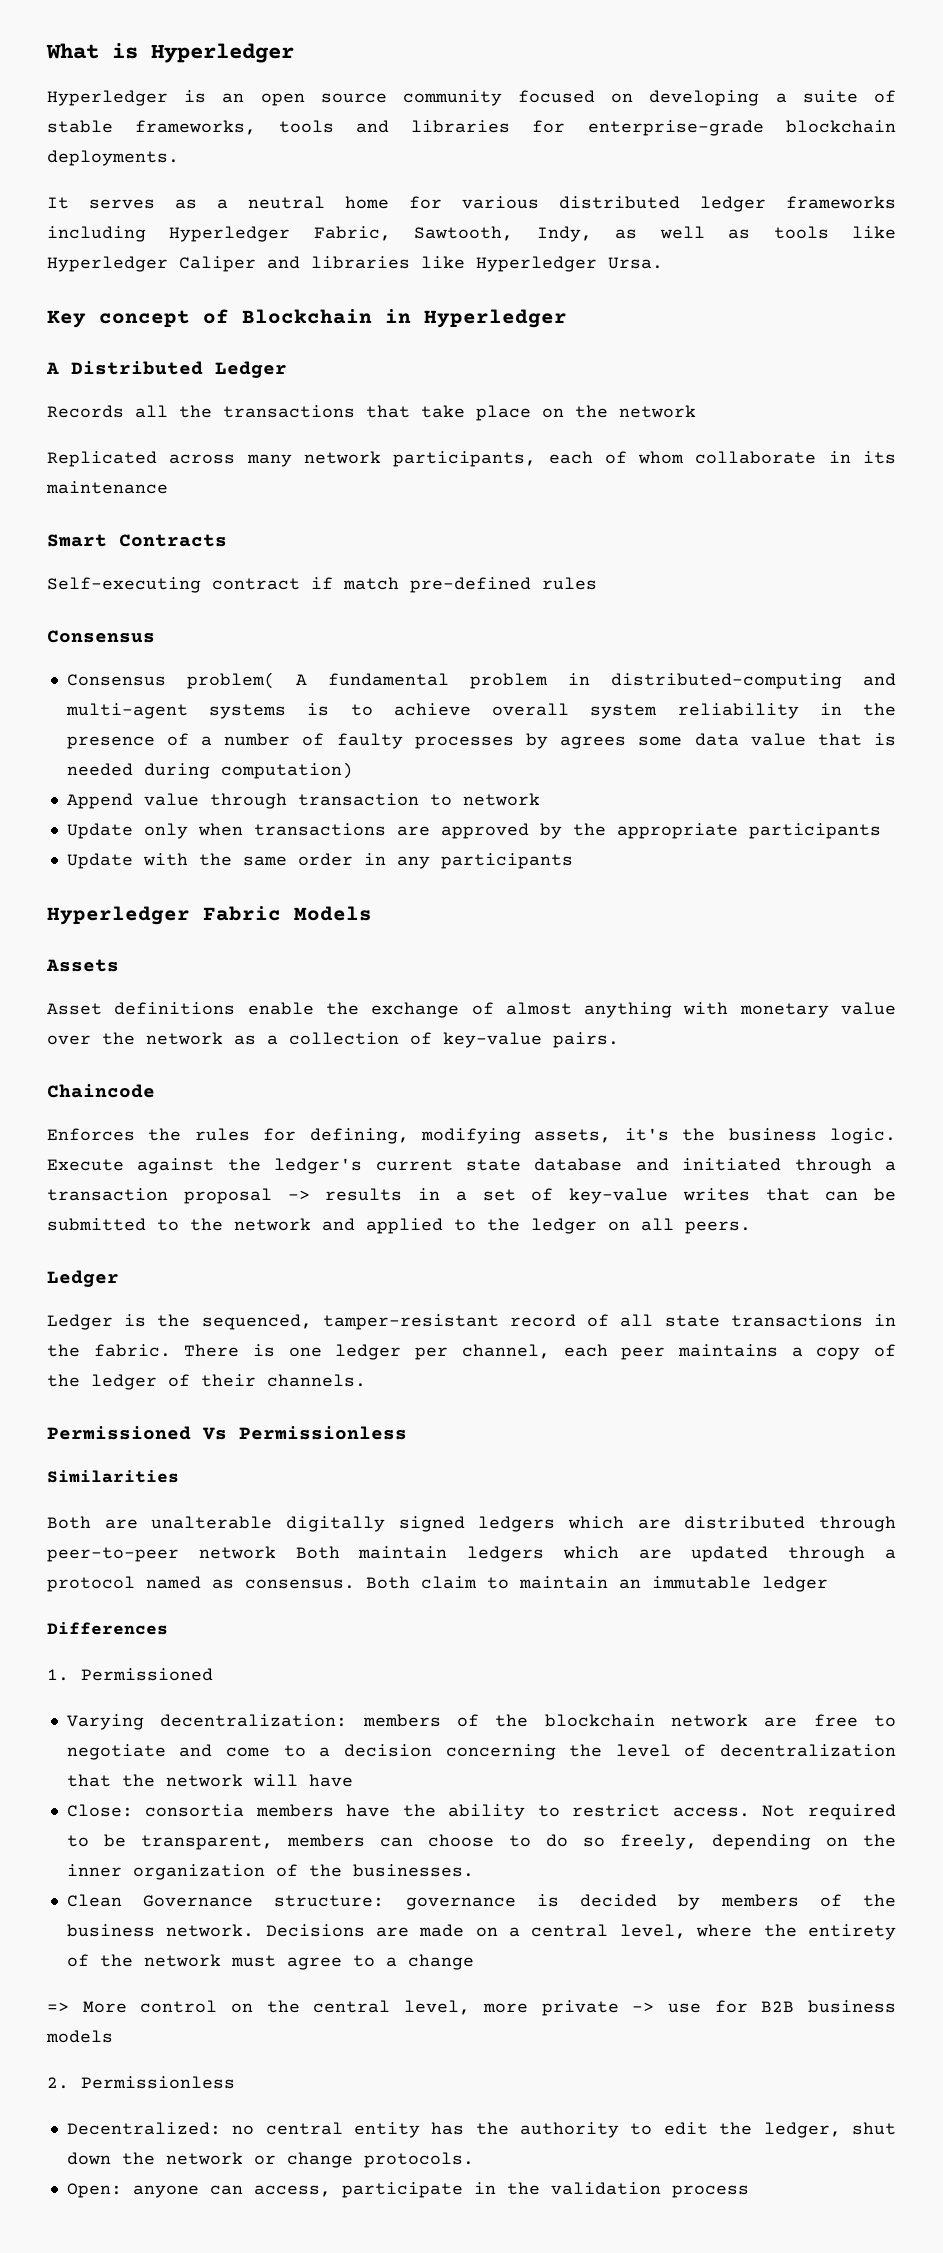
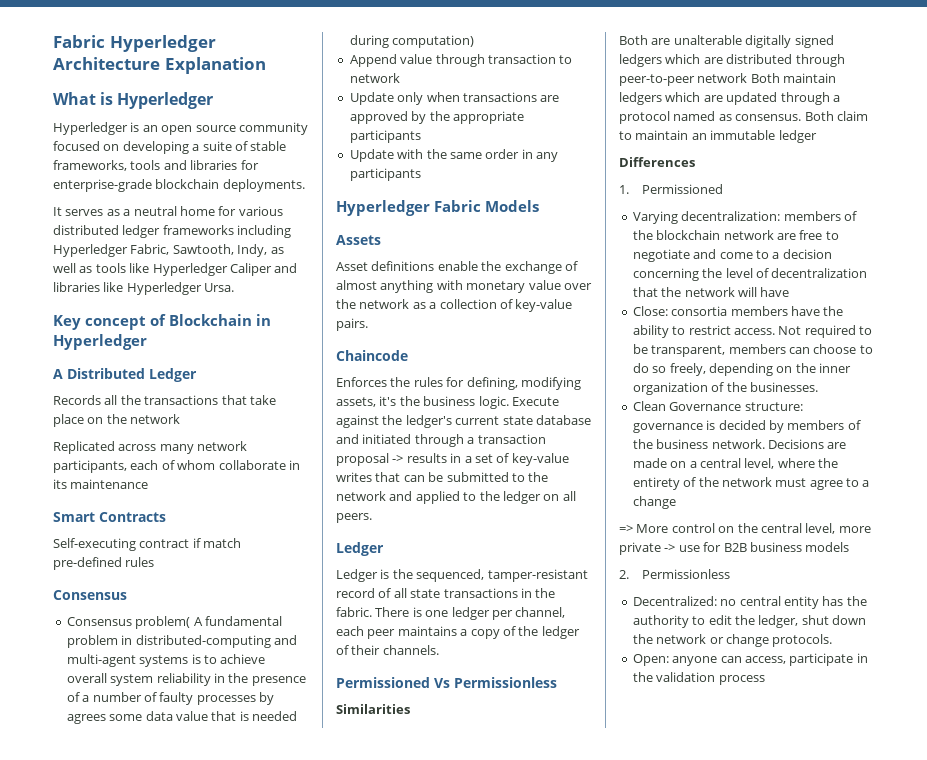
(46, 51) none -> [53,35,216,52] [53,57,266,74] Fabric Hyperledger Architecture Explanation //

